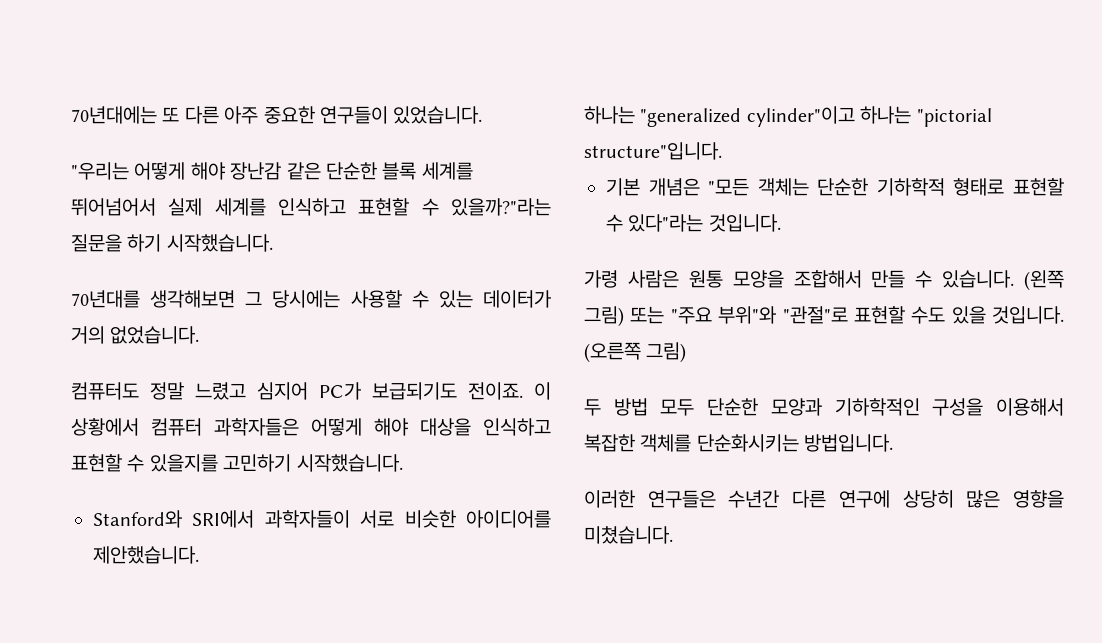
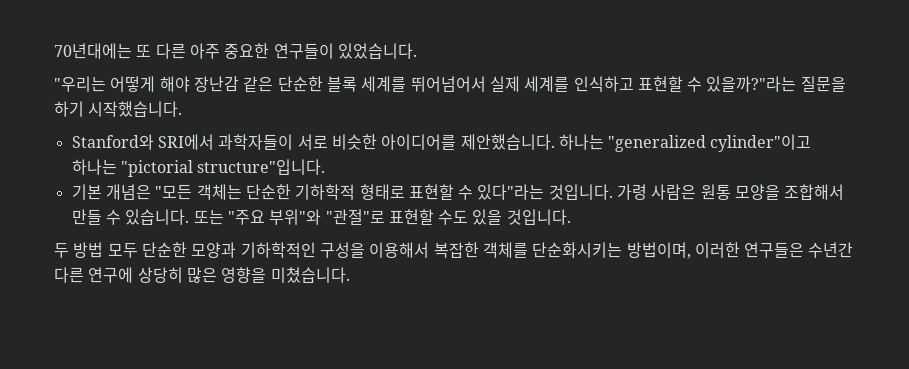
[71,290,552,308] [71,326,200,344] [71,382,551,400] [71,418,551,436] [71,454,403,472] // 70년대를 생각해보면 그 당시에는 사용할 수 있는 데이터가 거의 없었습니다. // 컴퓨터도 정말 느렸고 심지어 PC가 보급되기도 전이죠. 이 상황에서 컴퓨터 과학자들은 어떻게 해야 대상을 인식하고 표현할 수 있을지를 고민하기 시작했습니다. -> (183, 109) none
(199, 555) // -> (555, 142) none
(781, 223) // -> (613, 192) none
[1024,270,1064,291] [584,306,624,327] (왼쪽 그림) -> (190, 217) none
[584,342,687,363] (오른쪽 그림) -> (571, 217) none
[804,434,894,452] 방법입니다. // -> [626,242,691,259] 방법이며,

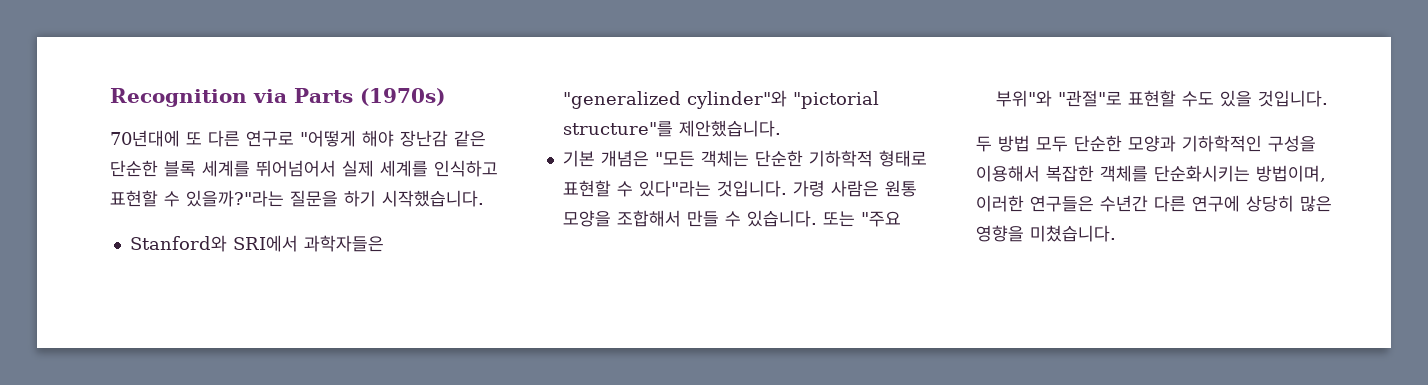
[54,43,417,59] [54,76,156,92] 70년대에는 또 다른 아주 중요한 연구들이 있었습니다. // "우리는 어떻게 -> [110,88,445,107] [110,130,356,147] Recognition via Parts (1970s) // 70년대에 또 다른 연구로 "어떻게
[218,134,812,152] [71,159,326,177] 과학자들이 서로 비슷한 아이디어를 제안했습니다. 하나는 "generalized cylinder"이고 하나는 "pictorial structure"입니다. -> [303,235,384,252] [562,90,879,109] [562,120,781,137] 과학자들은 "generalized cylinder"와 "pictorial structure"를 제안했습니다.

